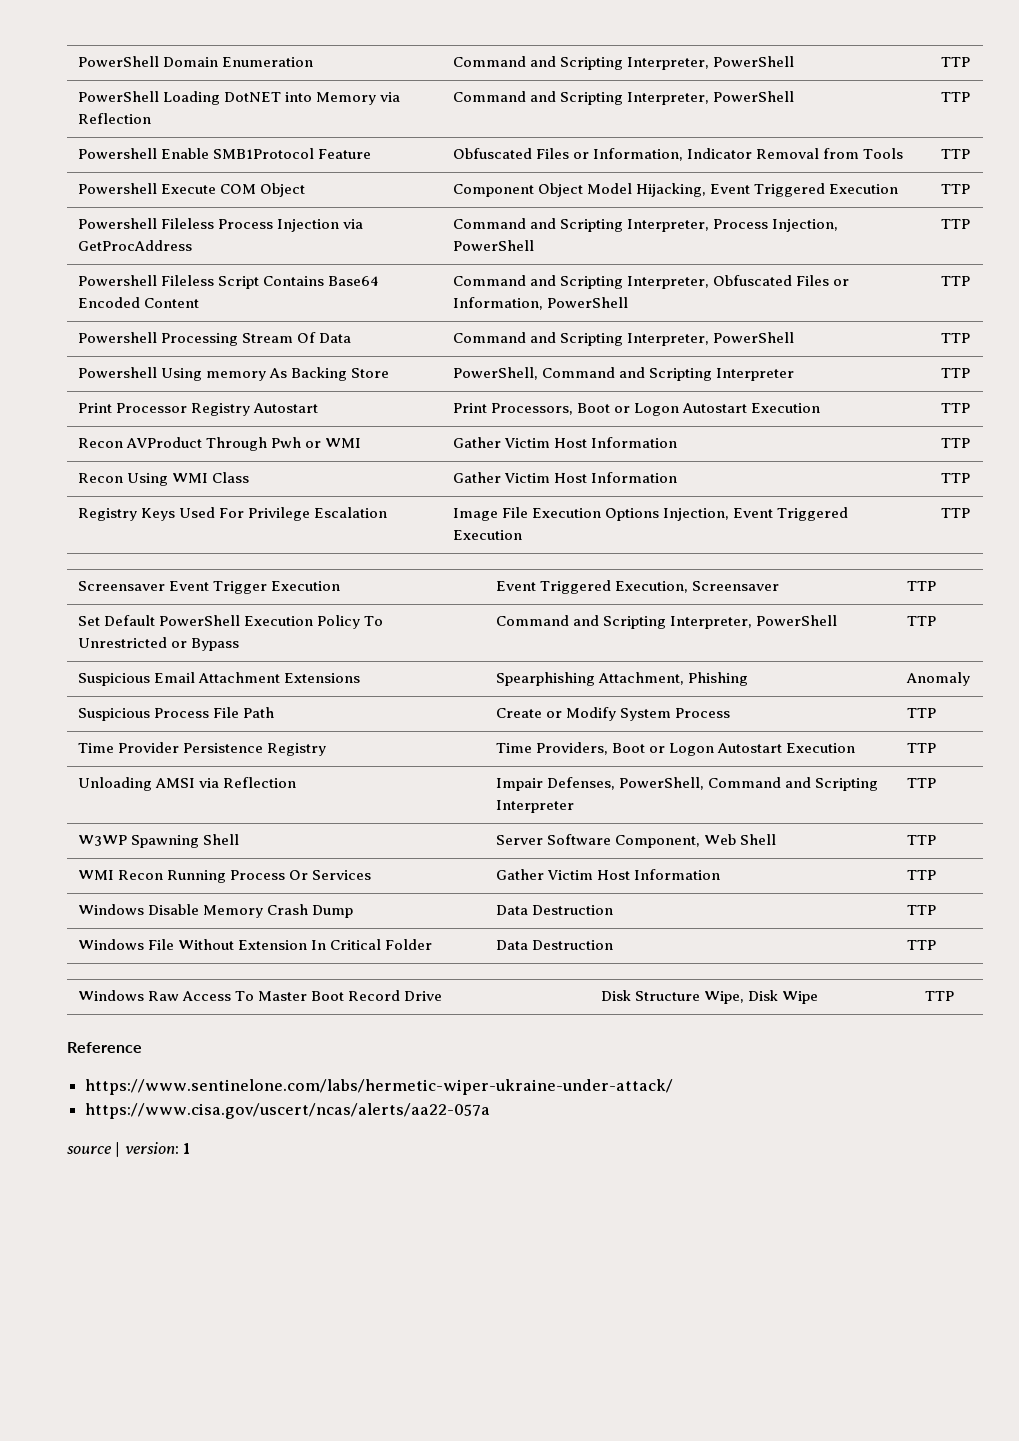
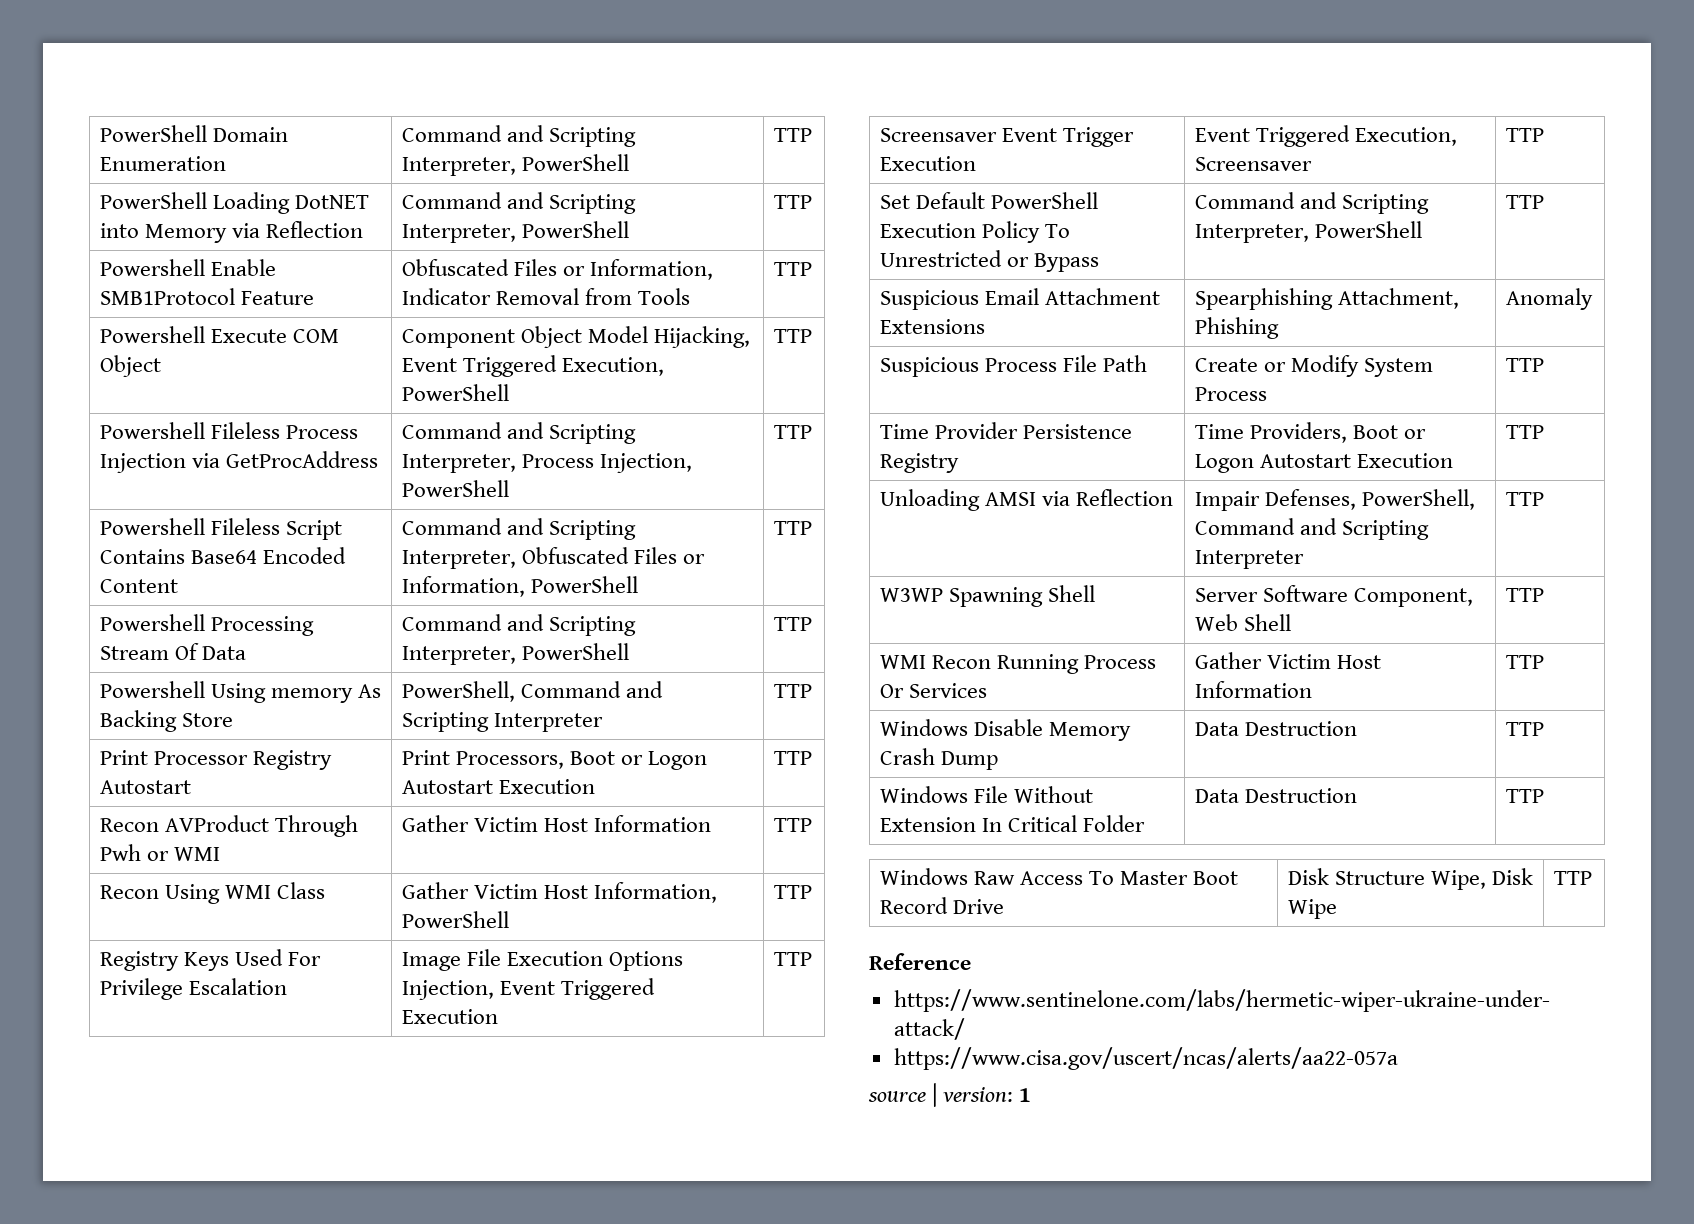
[828,184,898,194] Execution -> [561,357,664,376] [401,384,509,401] Execution, PowerShell
[590,472,677,483] Information -> [593,882,717,903] [401,911,509,928] Information, PowerShell

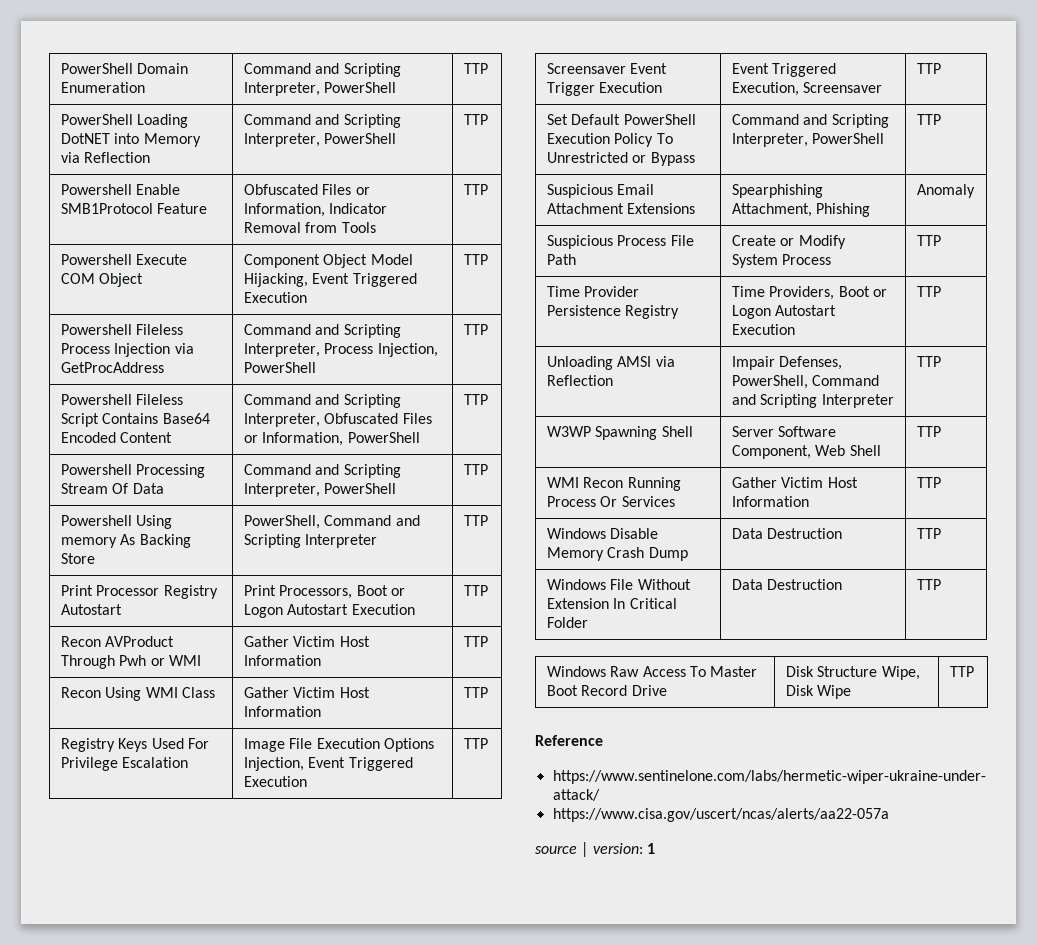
[561,357,664,376] [401,384,509,401] Execution, PowerShell -> [243,292,307,303] Execution
[593,882,717,903] [401,911,509,928] Information, PowerShell -> [243,706,321,717] Information

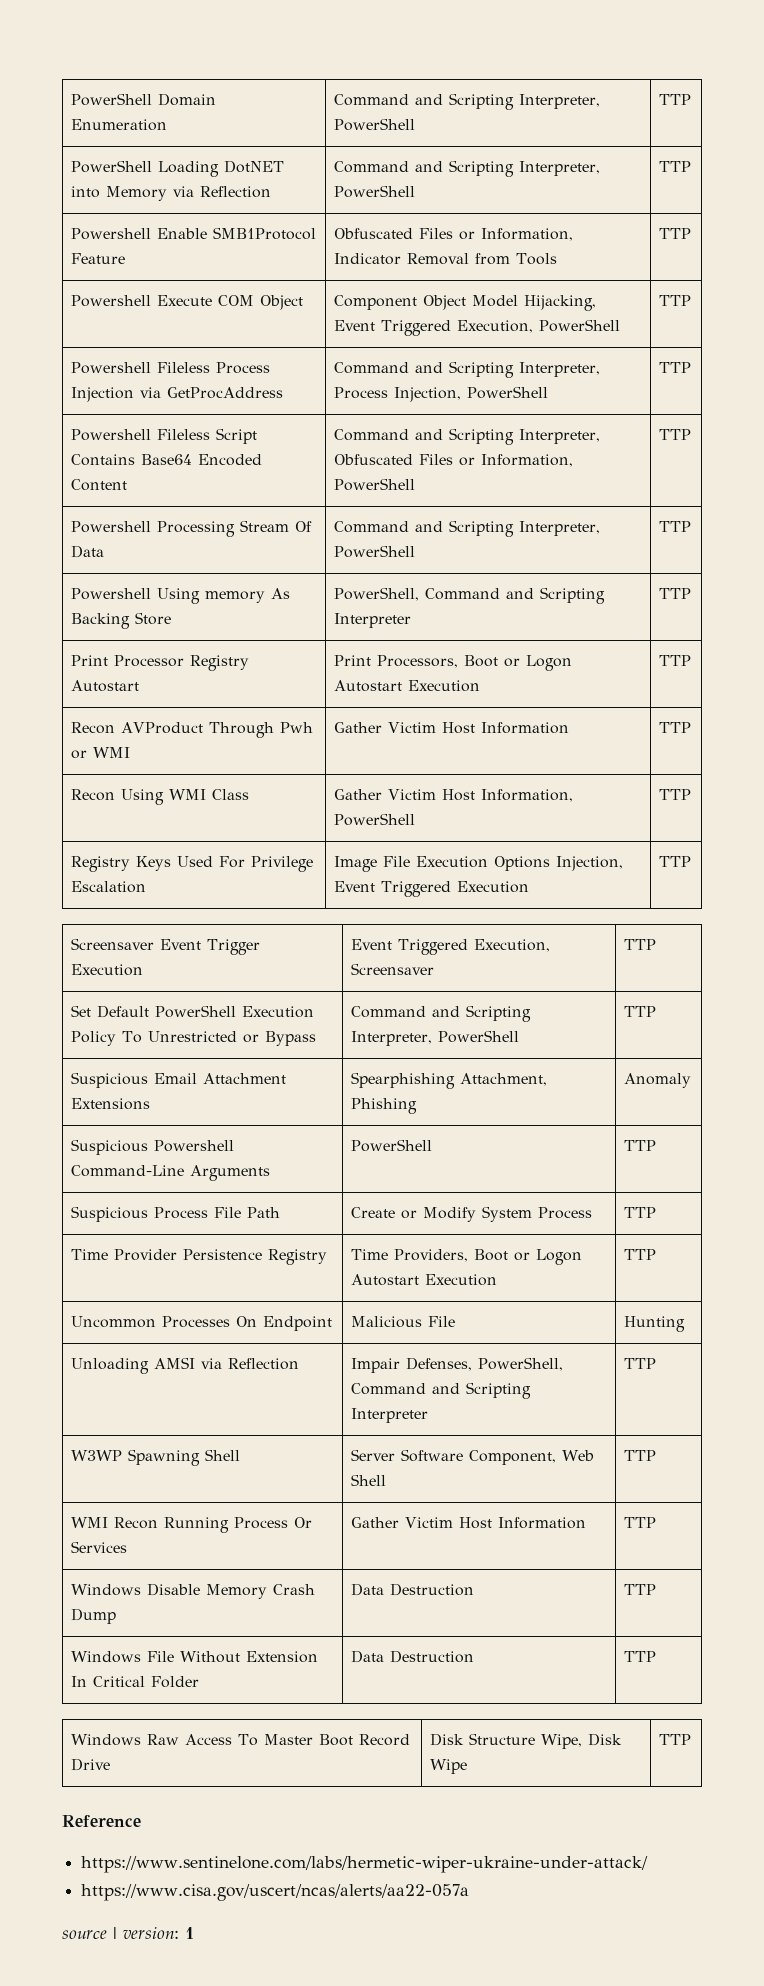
[243,292,307,303] Execution -> [456,319,620,333] Execution, PowerShell
[243,706,321,717] Information -> [480,789,573,802] [333,813,415,826] Information, PowerShell
(975, 191) none -> [70,1139,234,1155] [70,1165,270,1181] [350,1139,432,1152] [623,1140,656,1151] // Suspicious Powershell Command-Line Arguments | PowerShell | TTP
(941, 291) none -> [70,1316,332,1331] [350,1316,455,1328] [623,1316,685,1332] // Uncommon Processes On Endpoint | Malicious File | Hunting

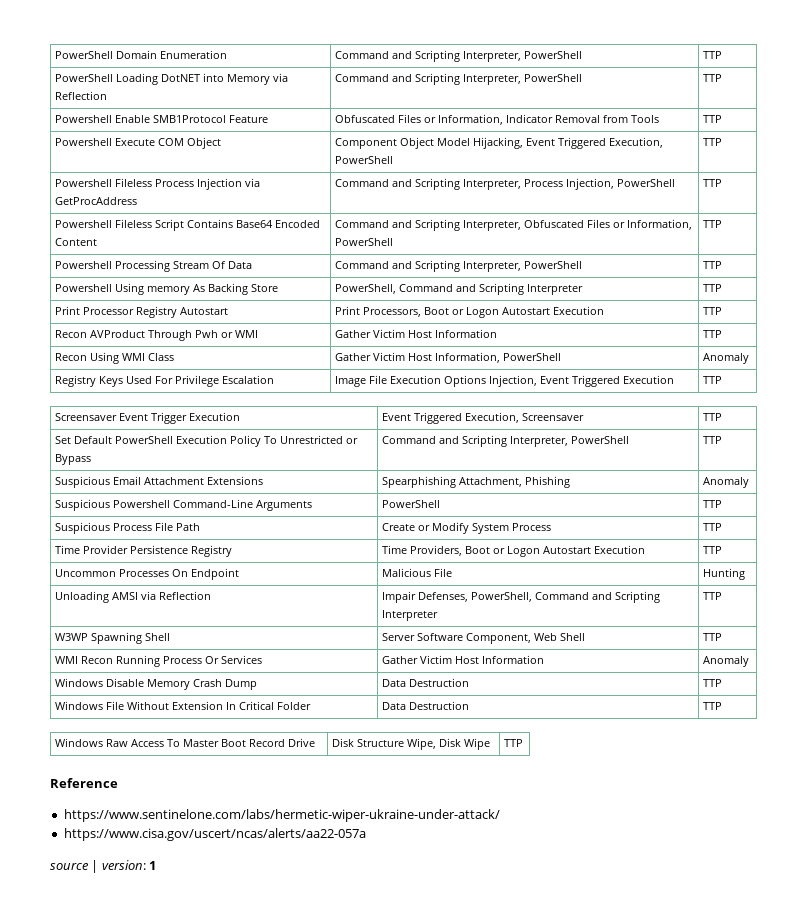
[658,789,691,800] TTP -> [703,353,750,364] Anomaly
[623,1517,656,1528] TTP -> [703,656,750,667] Anomaly

